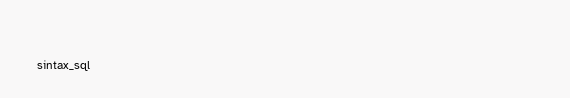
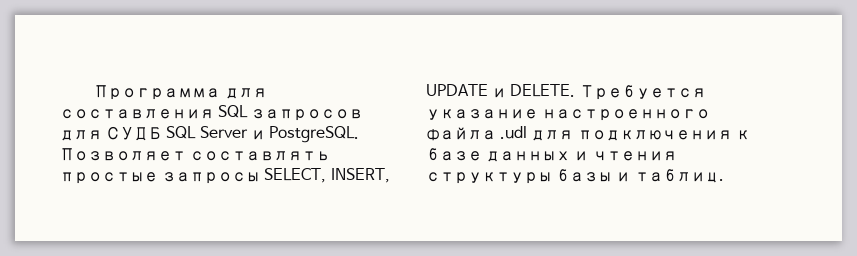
[37,60,90,71] sintax_sql -> [94,85,267,100] [60,105,364,121] [60,126,359,143] [60,148,331,161] [60,168,390,184] [426,84,706,100] [426,109,711,121] [426,126,750,141] [426,148,677,162] [426,169,724,184] Программа для составления SQL запросов для СУДБ SQL Server и PostgreSQL. Позволяет составлять простые запросы SELECT, INSERT, UPDATE и DELETE. Требуется указание настроенного файла .udl для подключения к базе данных и чтения структуры базы и таблиц.

